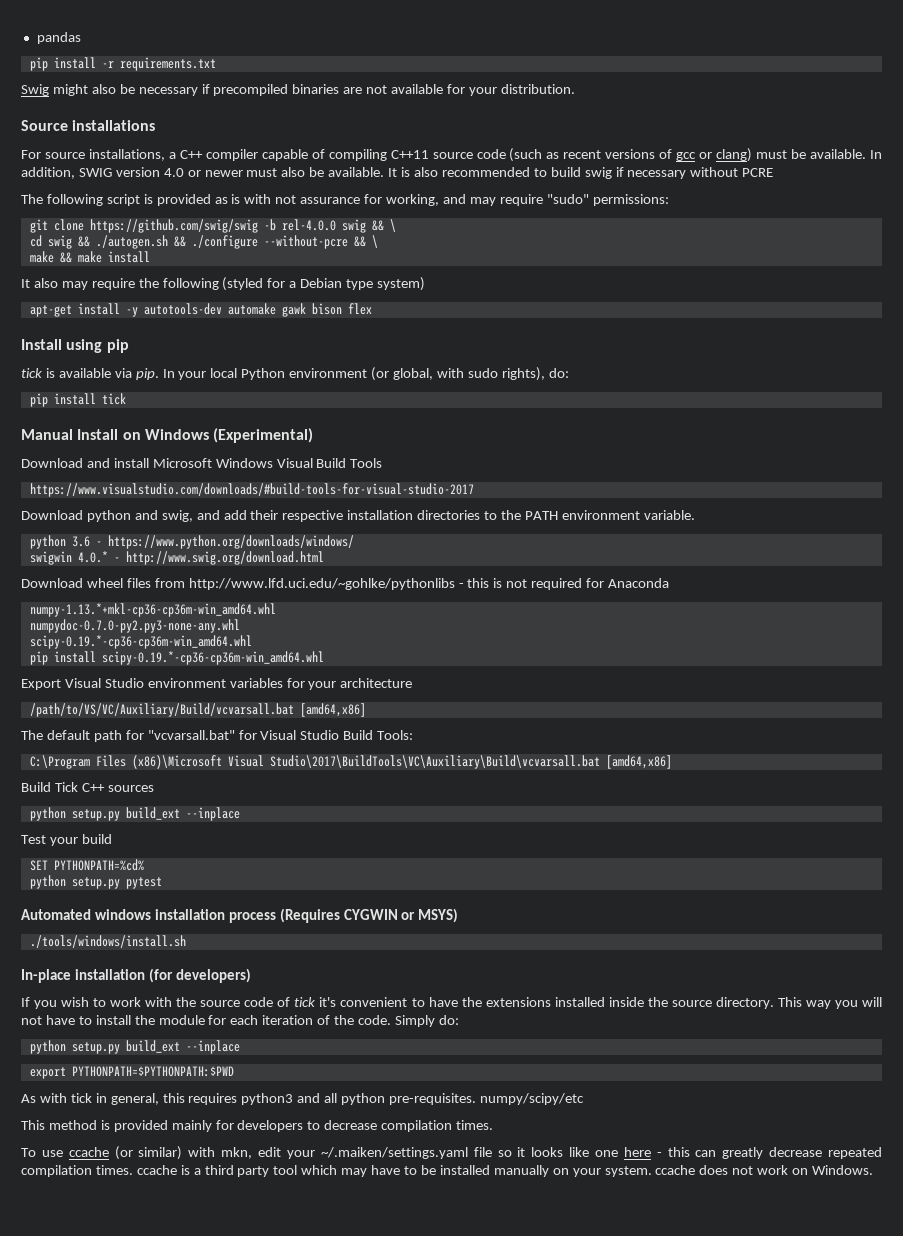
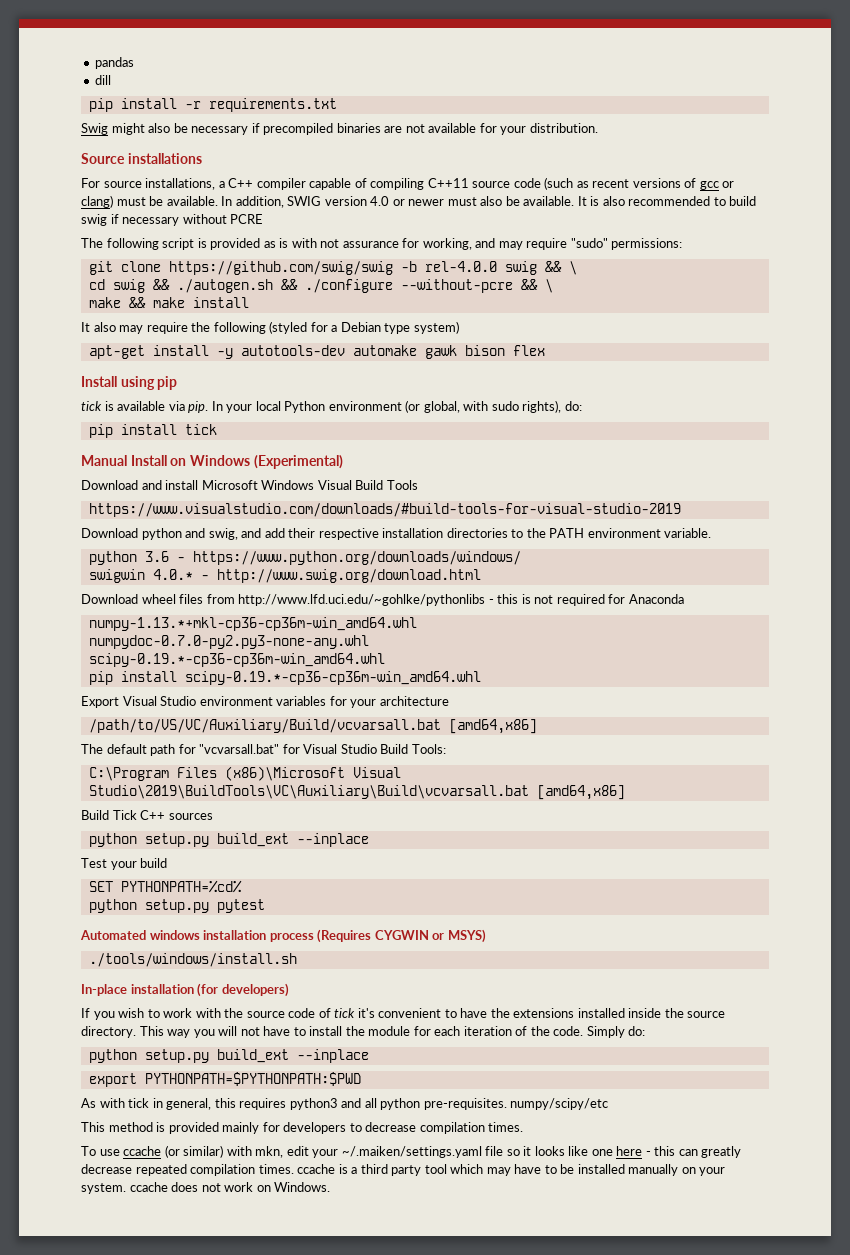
(81, 38) none -> [95,75,112,85] // dill
[29,483,474,497] https://www.visualstudio.com/downloads/#build-tools-for-visual-studio-2017 -> [88,503,681,517] https://www.visualstudio.com/downloads/#build-tools-for-visual-studio-2019
[269,755,600,769] Studio\2017\BuildTools\VC\Auxiliary\Build\vcvarsall.bat -> [88,785,529,799] Studio\2019\BuildTools\VC\Auxiliary\Build\vcvarsall.bat

